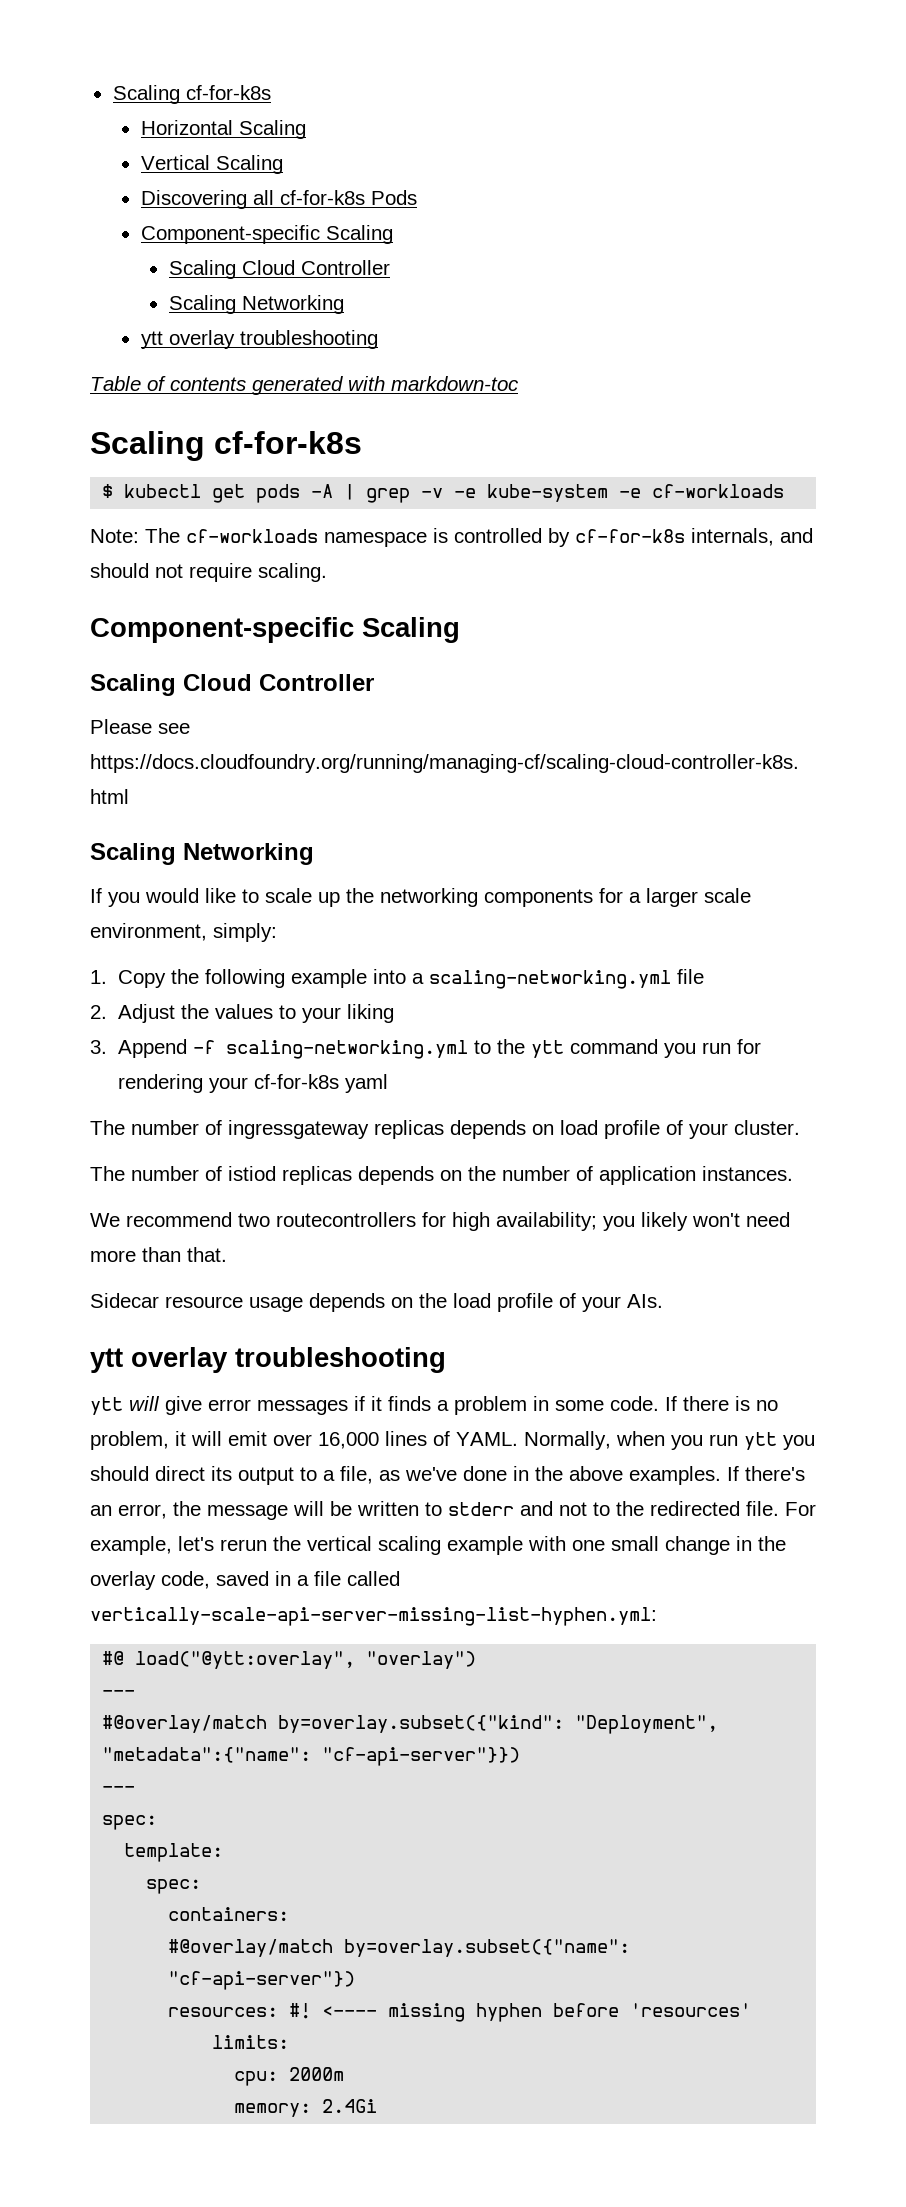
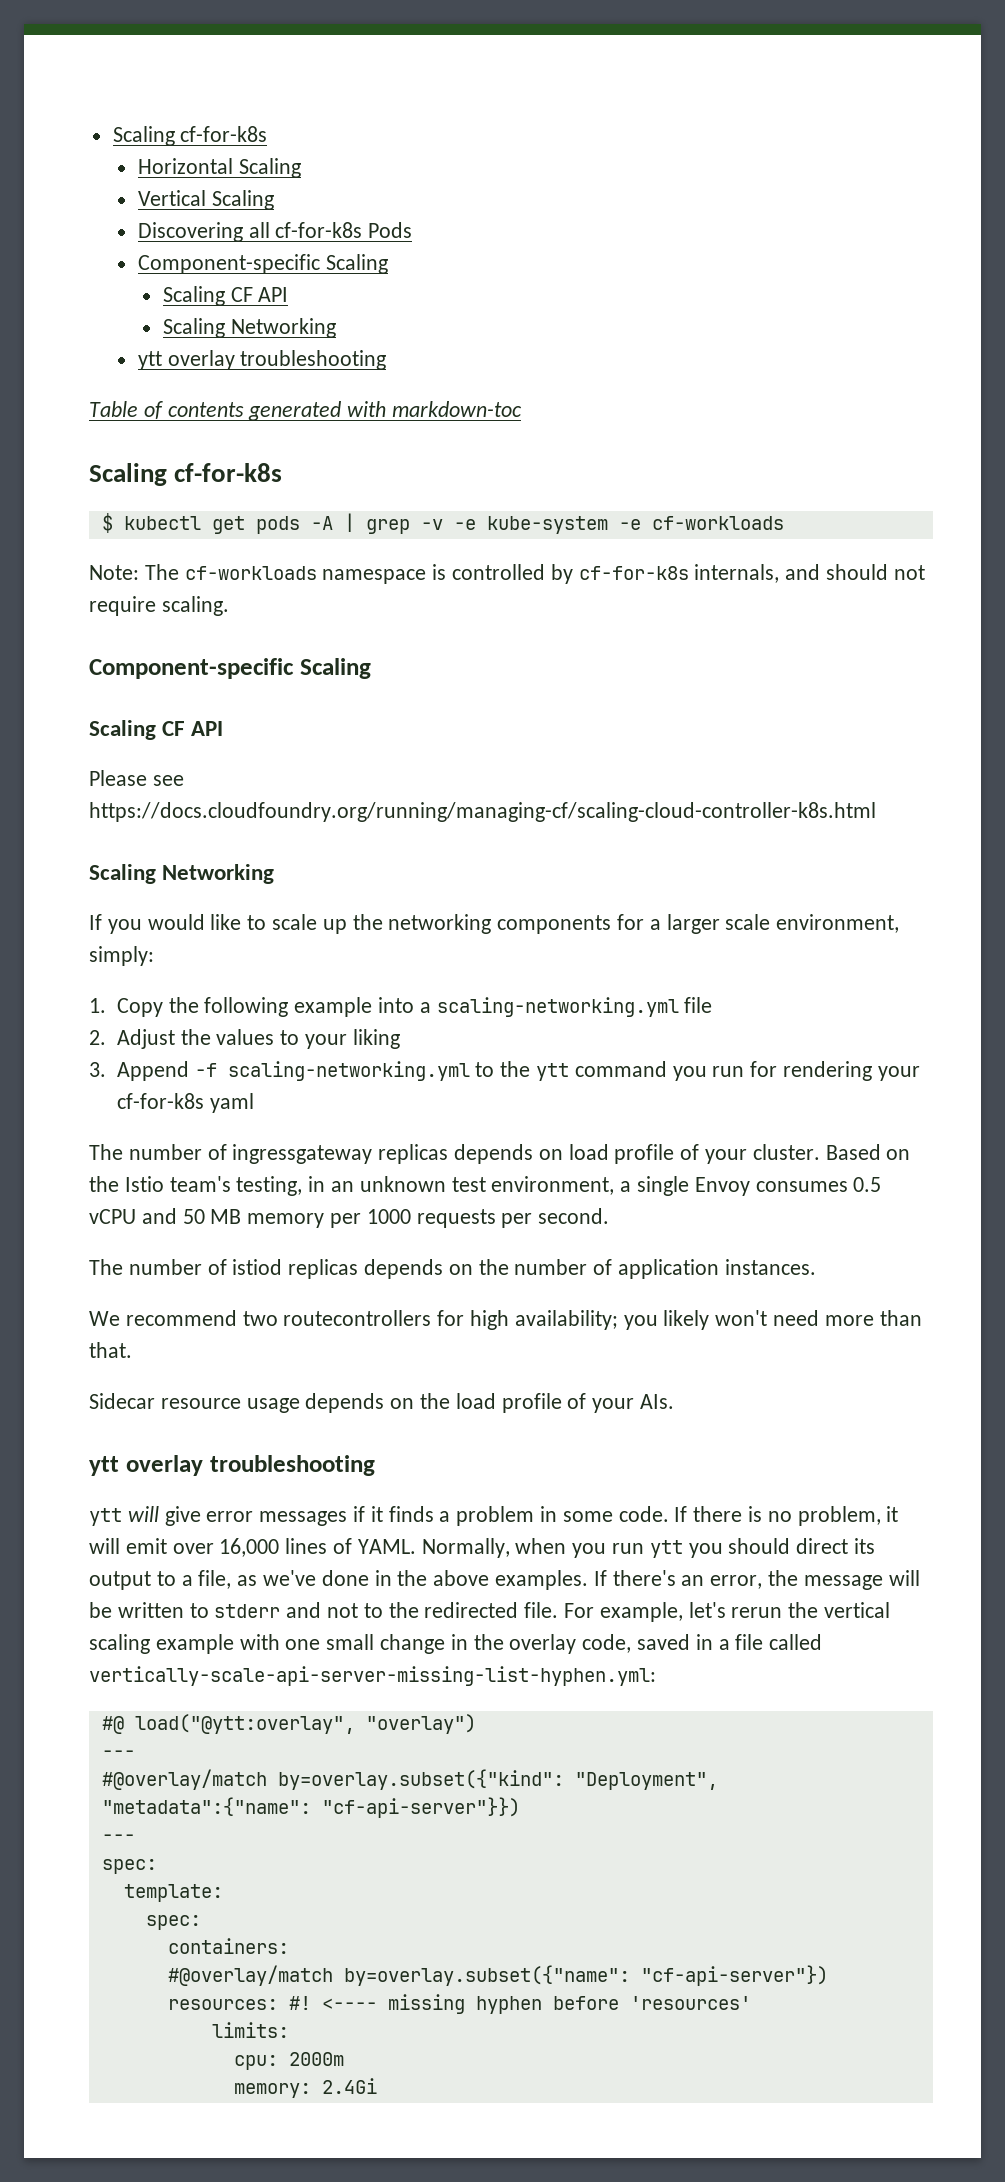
[241,260,390,275] Cloud Controller -> [230,287,289,302] CF API
[183,674,374,691] Cloud Controller -> [162,721,224,736] CF API
(800, 1127) none -> [825,1144,911,1160] [89,1176,882,1196] [89,1208,610,1228] Based on the Istio team's testing, in an unknown test environment, a single Envoy consumes 0.5 vCPU and 50 MB memory per 1000 requests per second.

